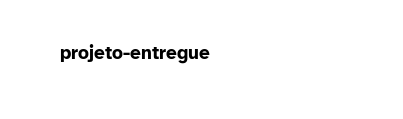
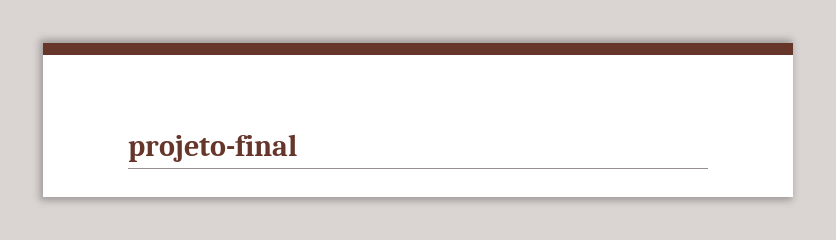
[60,44,210,64] projeto-entregue -> [128,134,297,162] projeto-final

